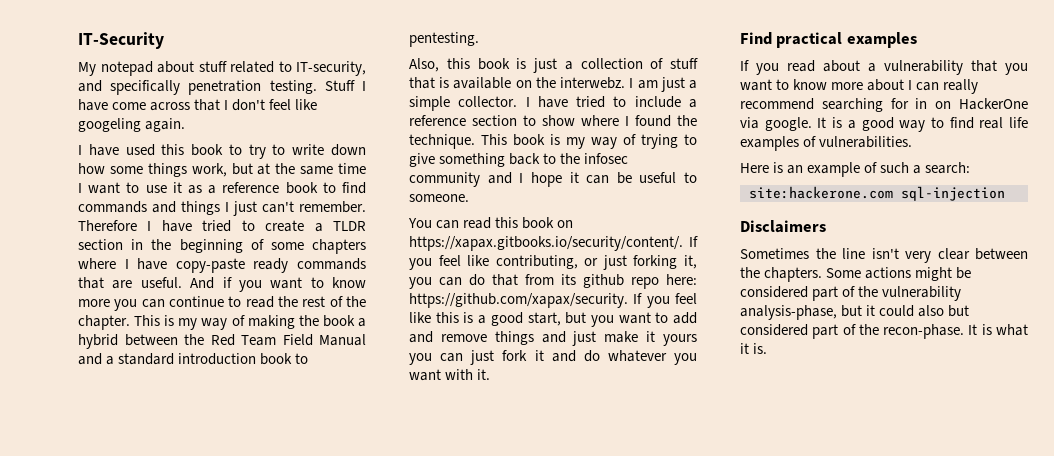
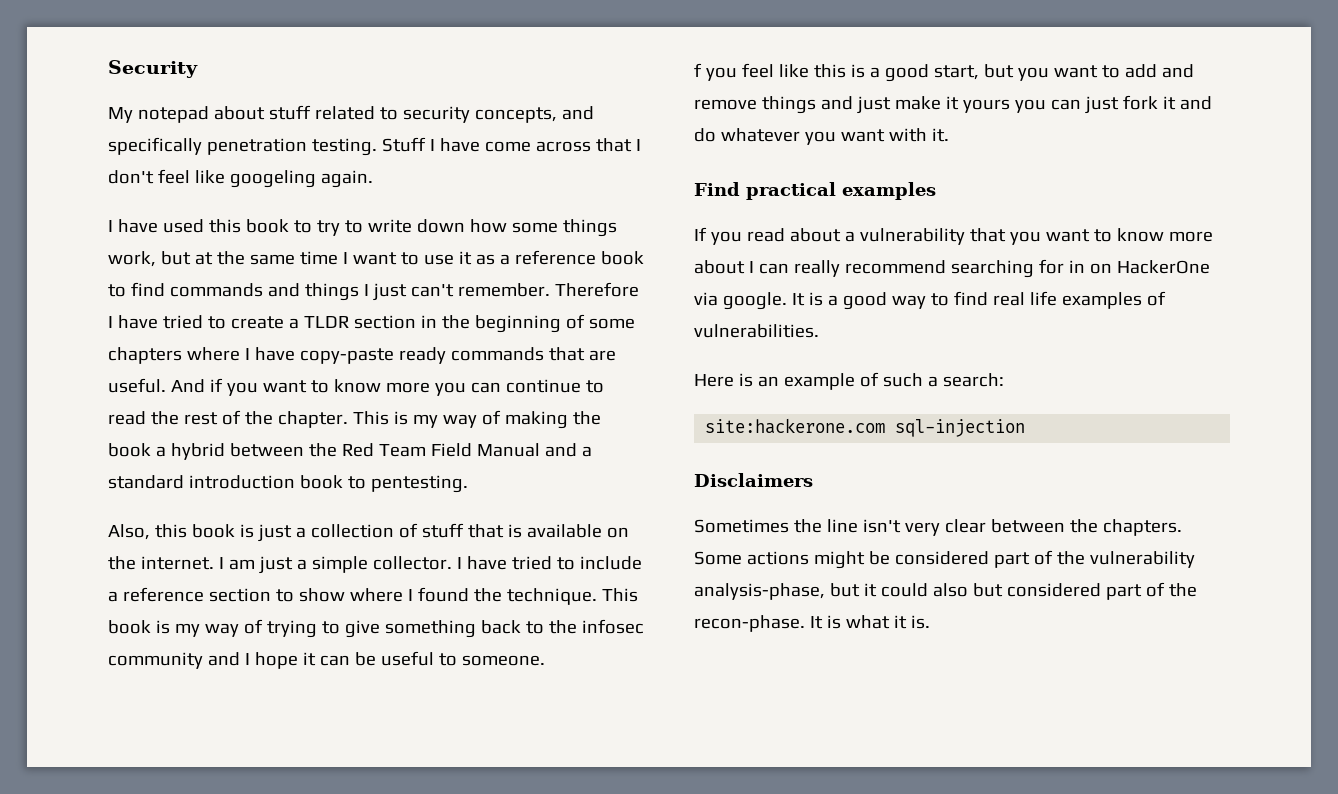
[78,32,164,49] IT-Security -> [108,60,198,78] Security
[296,61,366,76] IT-security, -> [402,106,557,123] security concepts,
[560,77,626,89] interwebz. -> [140,556,214,570] internet.
[408,217,574,229] [409,236,698,251] [409,255,697,270] [409,274,697,289] [409,293,643,308] You can read this book on https://xapax.gitbooks.io/security/content/. If you feel like contributing, or just forking it, you can do that from its github repo here: https://github.com/xapax/security. If -> [694,63,702,77] f

